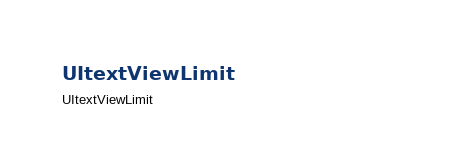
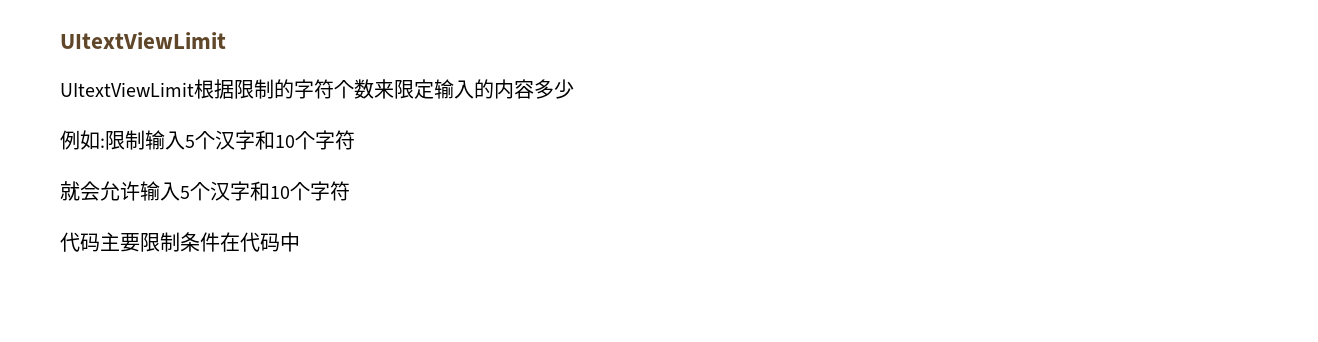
(153, 99) none -> [194,79,574,99] [60,130,355,150] [60,181,350,201] [60,232,300,252] 根据限制的字符个数来限定输入的内容多少 // 例如:限制输入5个汉字和10个字符 // 就会允许输入5个汉字和10个字符 // 代码主要限制条件在代码中

